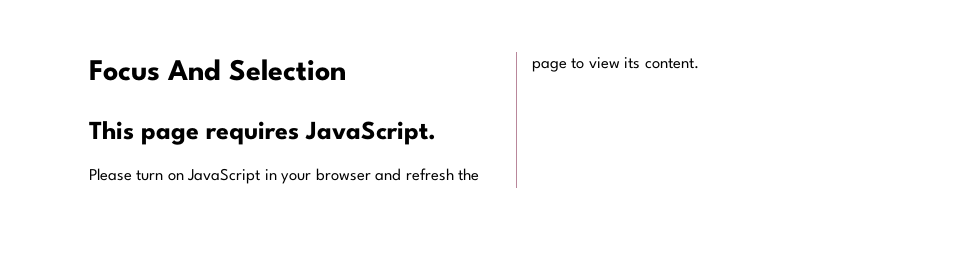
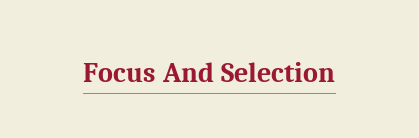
[89,121,437,145] [89,168,480,184] [532,57,699,72] // This page requires JavaScript. // Please turn on JavaScript in your browser and refresh the page to view its content. -> (336, 72) none

